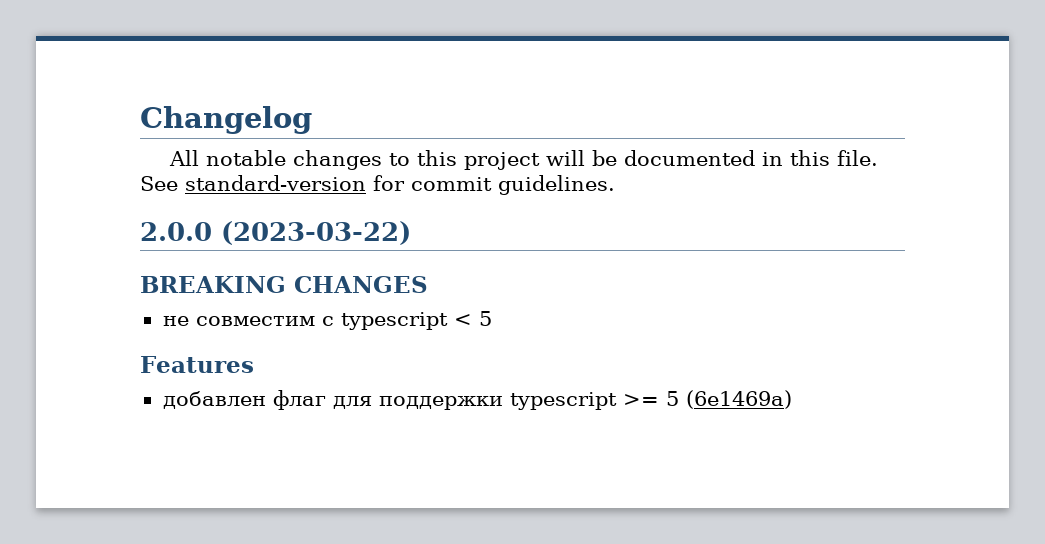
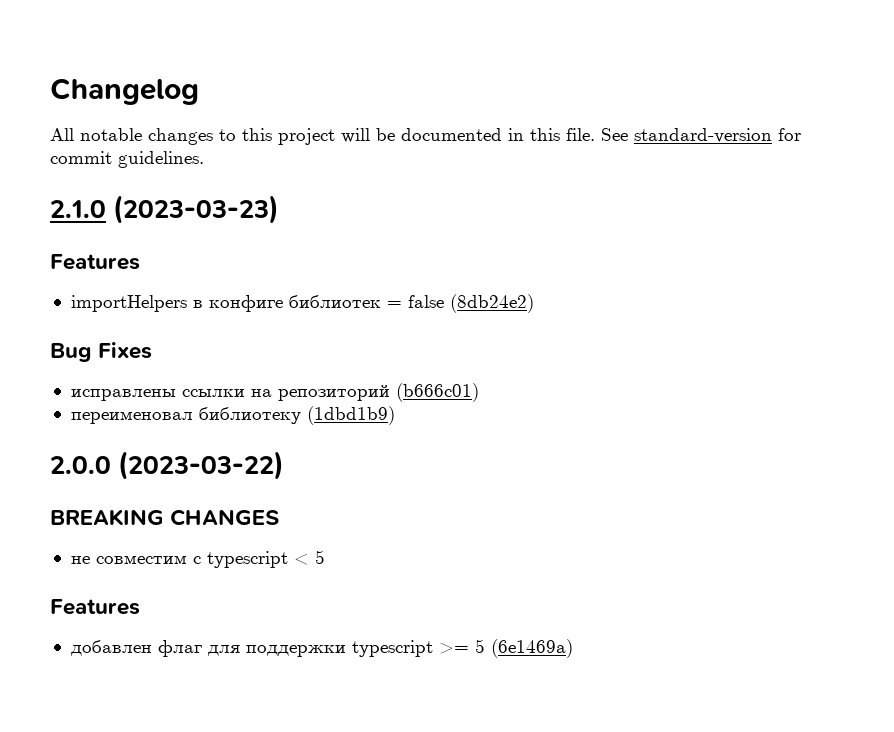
(615, 185) none -> [50,195,280,224] [50,254,140,270] [70,294,534,313] [50,342,153,362] [70,383,479,402] [70,406,395,425] // 2.1.0 (2023-03-23) // Features // importHelpers в конфиге библиотек = false (8db24e2) // Bug Fixes // исправлены ссылки на репозиторий (b666c01) // переименовал библиотеку (1dbd1b9)

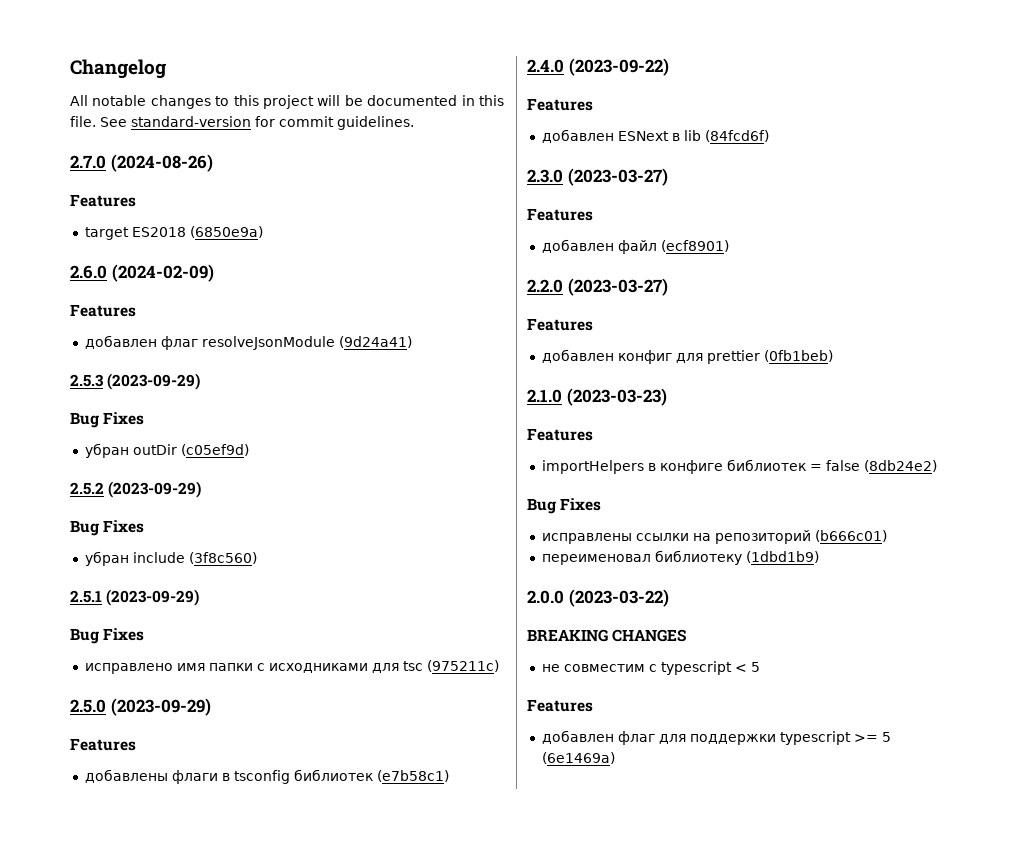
(204, 159) none -> [70,154,213,172] [70,194,136,207] [84,226,263,240] [70,264,214,282] [70,304,136,317] [84,335,412,350] [70,373,201,390] [70,412,145,428] [84,443,249,458] [70,481,202,498] [70,520,145,536] [84,551,257,566] [70,589,200,606] [70,628,145,644] [84,660,499,674] [70,698,211,716] [70,738,136,751] [84,769,449,784] [527,58,669,76] [527,98,593,111] [541,129,769,143] [527,168,668,186] [527,208,593,221] [541,239,729,254] [527,278,668,296] [527,318,593,331] [541,349,833,364] // 2.7.0 (2024-08-26) // Features // target ES2018 (6850e9a) // 2.6.0 (2024-02-09) // Features // добавлен флаг resolveJsonModule (9d24a41) // 2.5.3 (2023-09-29) // Bug Fixes // убран outDir (c05ef9d) // 2.5.2 (2023-09-29) // Bug Fixes // убран include (3f8c560) // 2.5.1 (2023-09-29) // Bug Fixes // исправлено имя папки с исходниками для tsc (975211c) // 2.5.0 (2023-09-29) // Features // добавлены флаги в tsconfig библиотек (e7b58c1) // 2.4.0 (2023-09-22) // Features // добавлен ESNext в lib (84fcd6f) // 2.3.0 (2023-03-27) // Features // добавлен файл (ecf8901) // 2.2.0 (2023-03-27) // Features // добавлен конфиг для prettier (0fb1beb)

